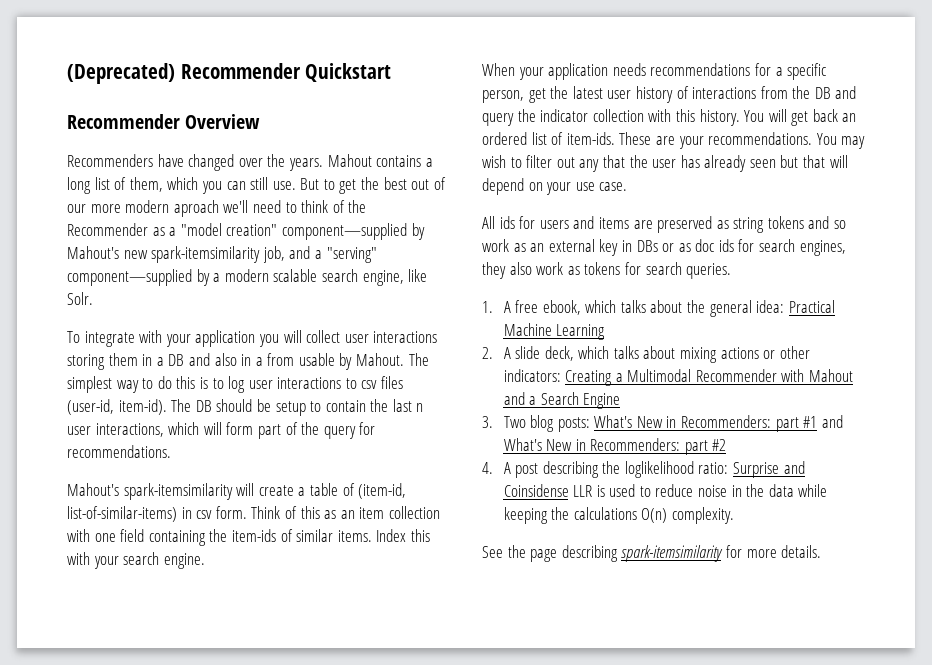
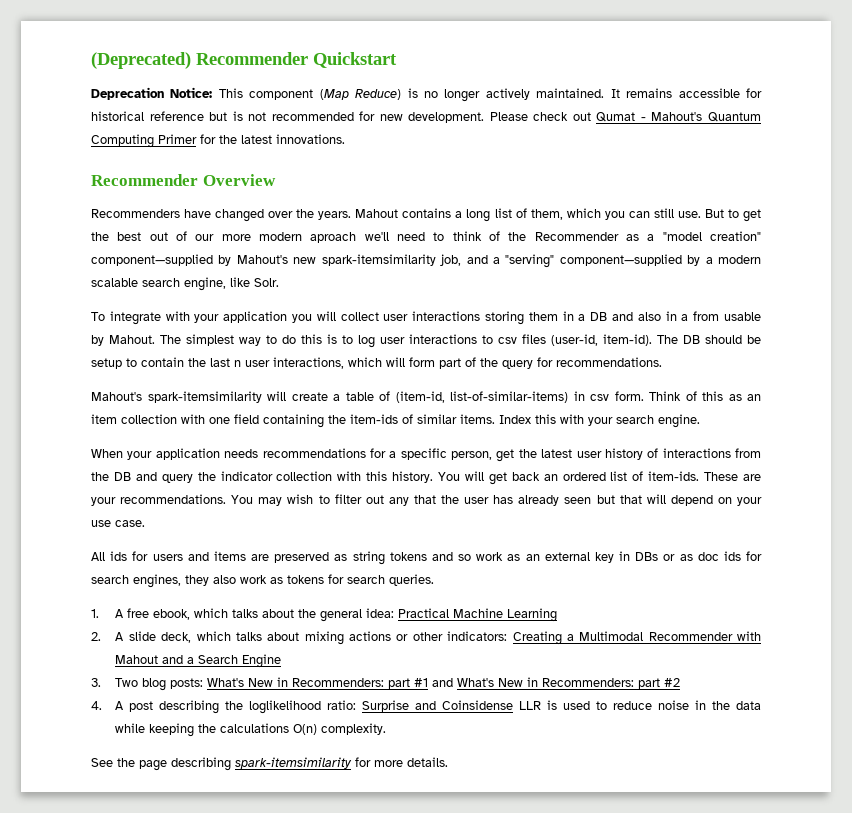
(392, 72) none -> [91,87,763,102] [91,111,761,123] [91,134,345,148] // Deprecation Notice: This component (Map Reduce) is no longer actively maintained. It remains accessible for historical reference but is not recommended for new development. Please check out Qumat - Mahout's Quantum Computing Primer for the latest innovations.

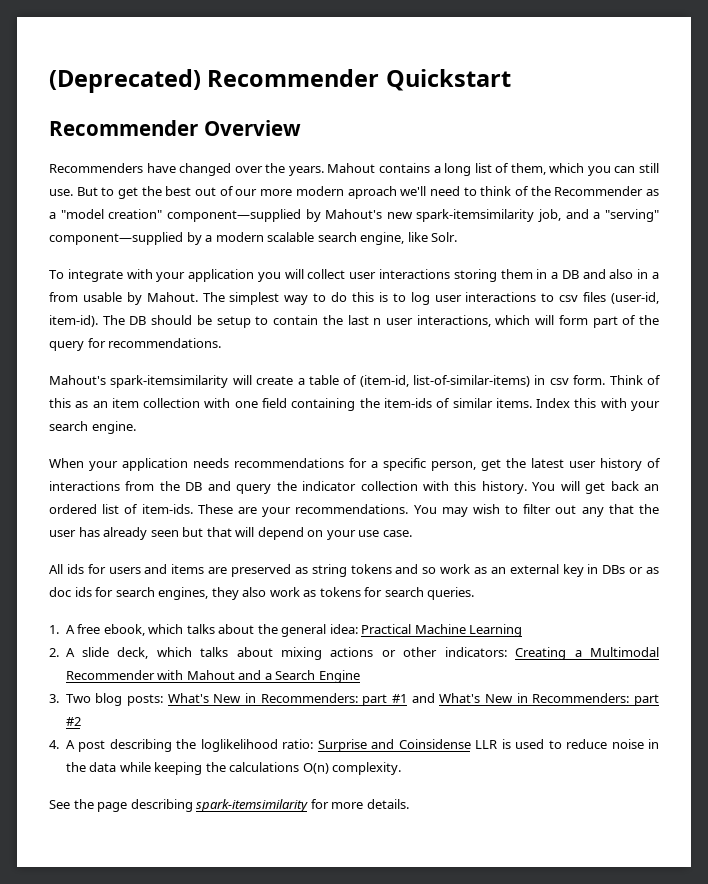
[91,87,763,102] [91,111,761,123] [91,134,345,148] // Deprecation Notice: This component (Map Reduce) is no longer actively maintained. It remains accessible for historical reference but is not recommended for new development. Please check out Qumat - Mahout's Quantum Computing Primer for the latest innovations. -> (511, 80) none

